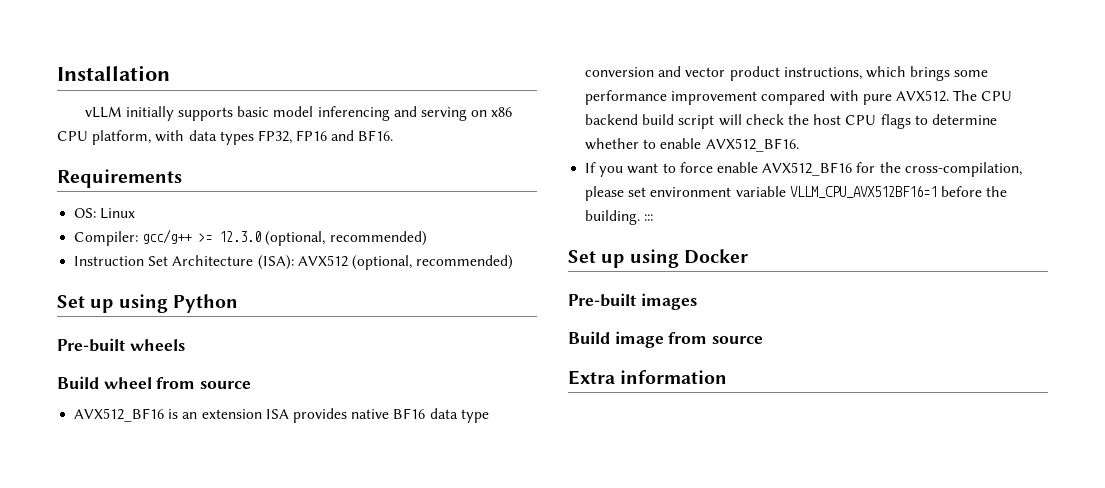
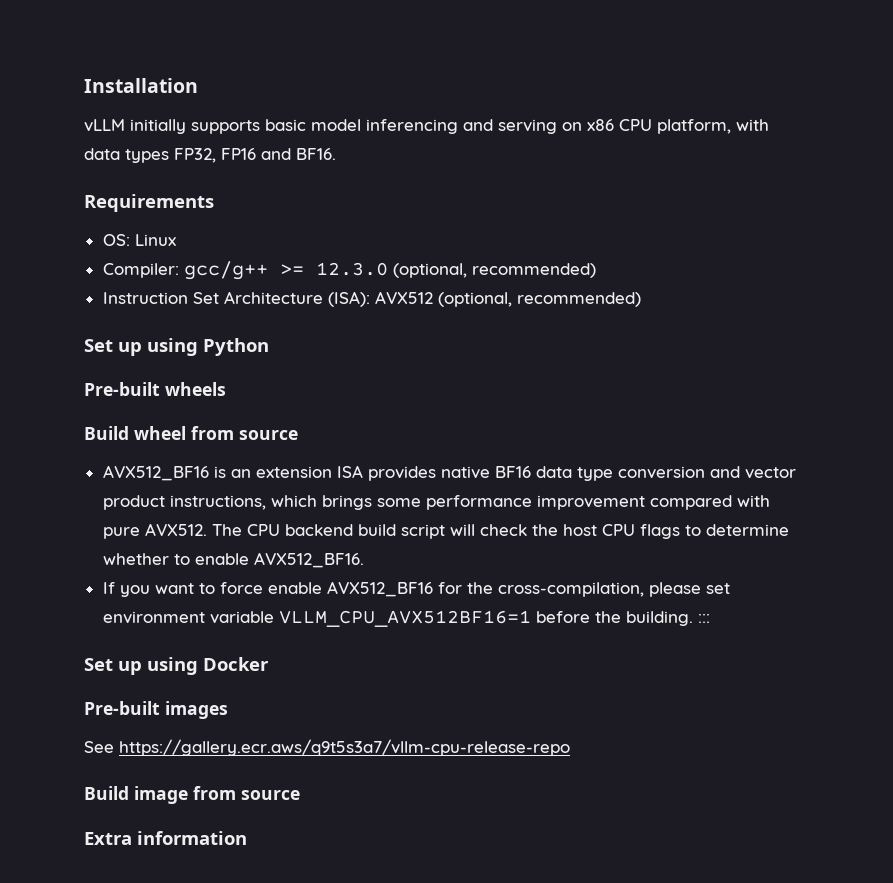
(697, 301) none -> [84,739,570,756] // See https://gallery.ecr.aws/q9t5s3a7/vllm-cpu-release-repo

